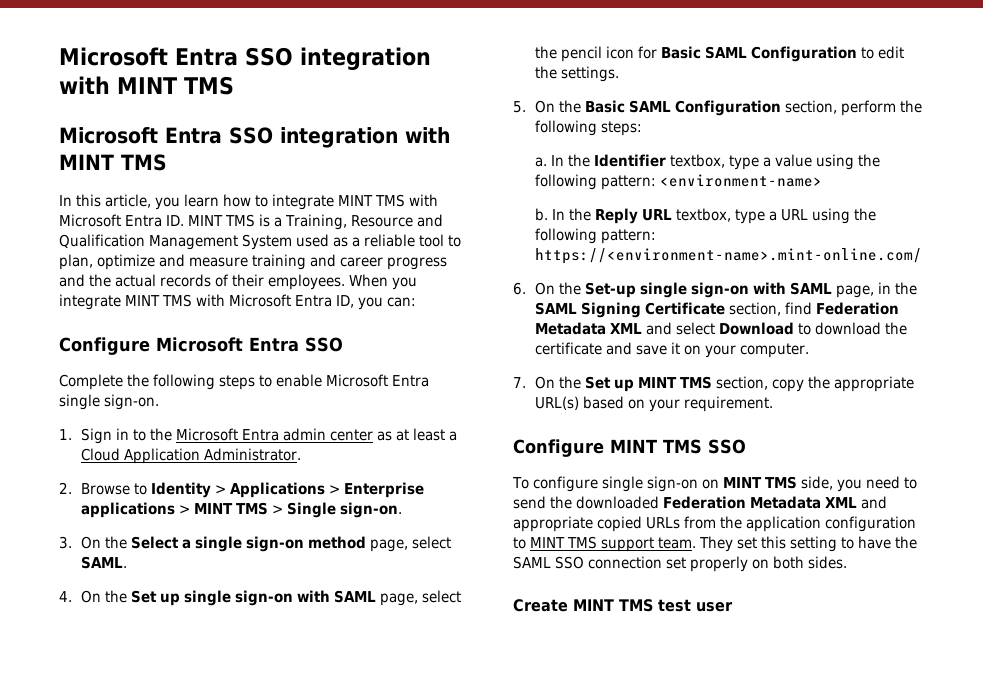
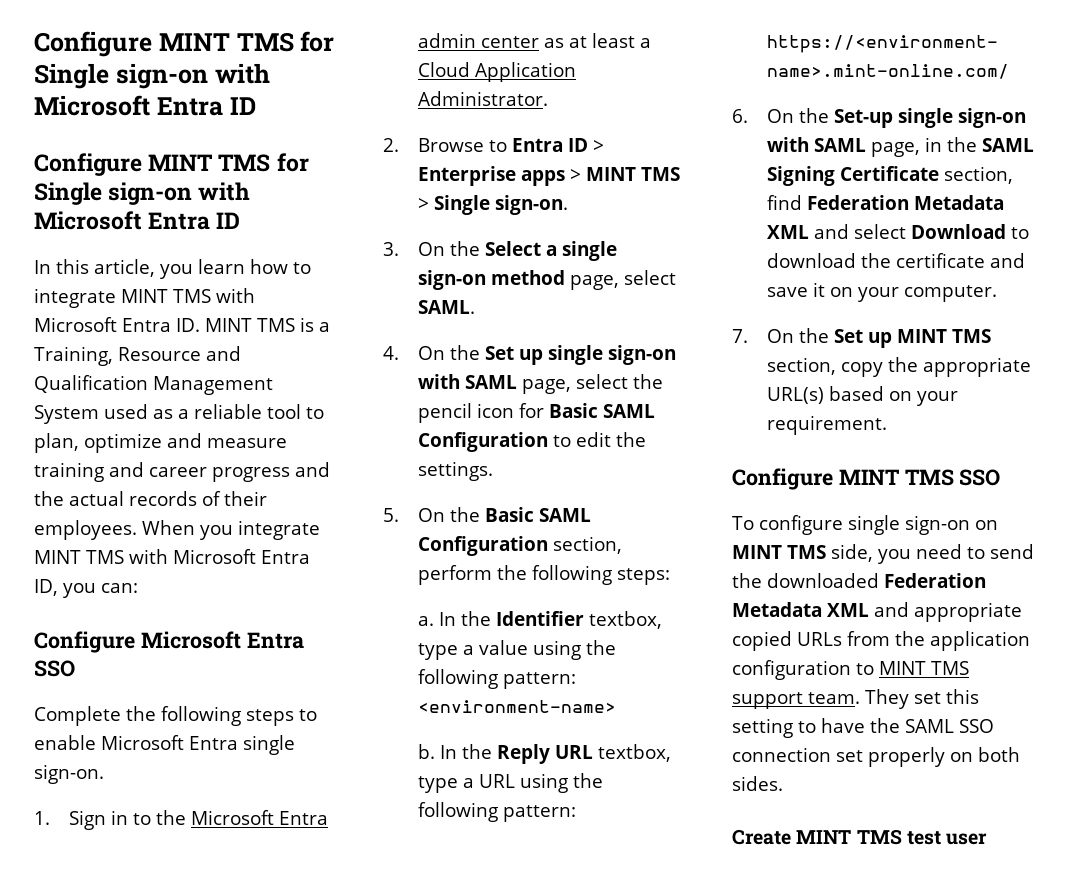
[59,47,431,70] [59,76,234,95] [59,127,450,148] [59,154,167,171] Microsoft Entra SSO integration with MINT TMS // Microsoft Entra SSO integration with MINT TMS -> [34,31,335,57] [34,63,270,89] [34,95,256,116] [34,153,309,176] [34,182,251,205] [34,211,241,230] Configure MINT TMS for Single sign-on with Microsoft Entra ID // Configure MINT TMS for Single sign-on with Microsoft Entra ID
[150,482,325,498] Identity > Applications -> [512,138,589,152] Entra ID
[80,502,175,518] applications -> [521,170,566,186] apps

